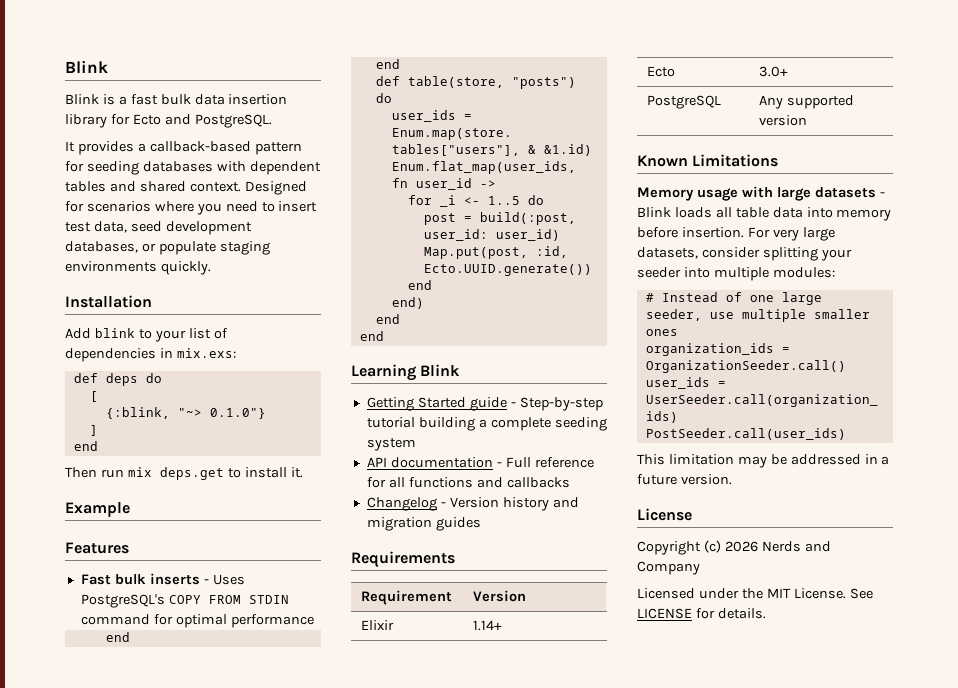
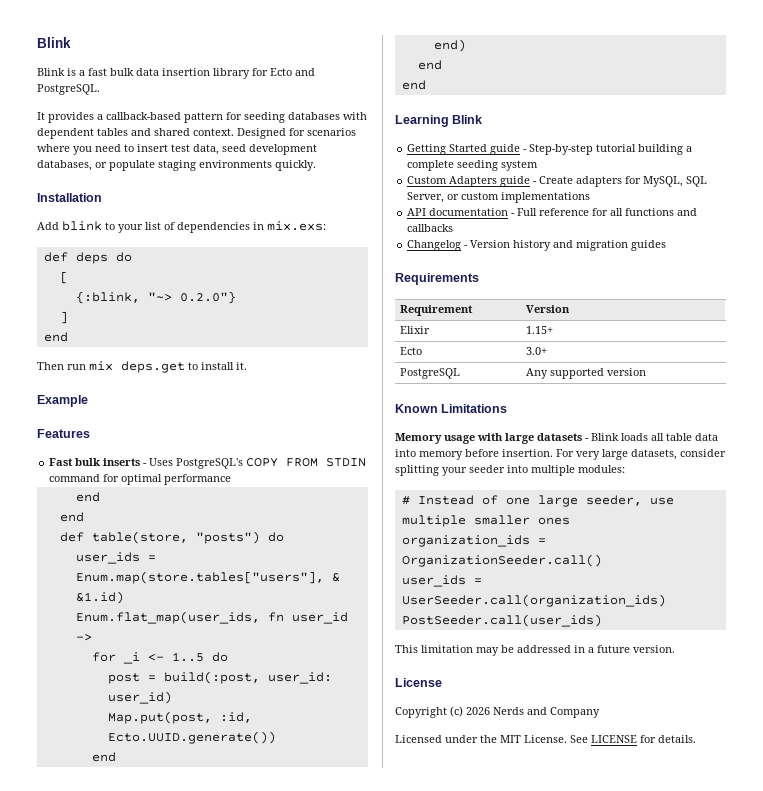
[209,408,266,419] 0.1.0"} -> [179,291,236,304] 0.2.0"}
(416, 444) none -> [407,176,708,187] [407,192,591,203] // Custom Adapters guide - Create adapters for MySQL, SQL Server, or custom implementations
[473,620,503,631] 1.14+ -> [525,326,553,334] 1.15+

